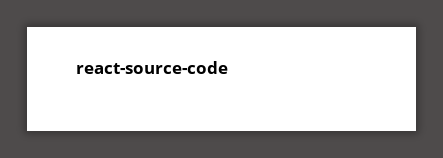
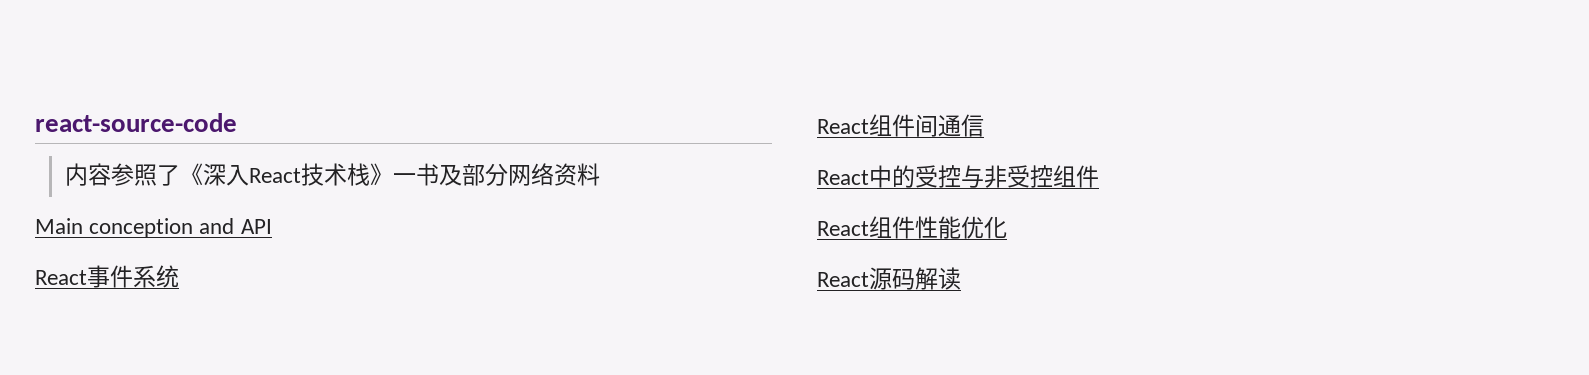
(228, 67) none -> [64,163,600,186] [35,218,272,238] [35,265,179,288] [817,114,984,137] [817,165,1099,188] [817,216,1007,239] [817,267,961,290] // 内容参照了《深入React技术栈》一书及部分网络资料 // Main conception and API // React事件系统 // React组件间通信 // React中的受控与非受控组件 // React组件性能优化 // React源码解读

